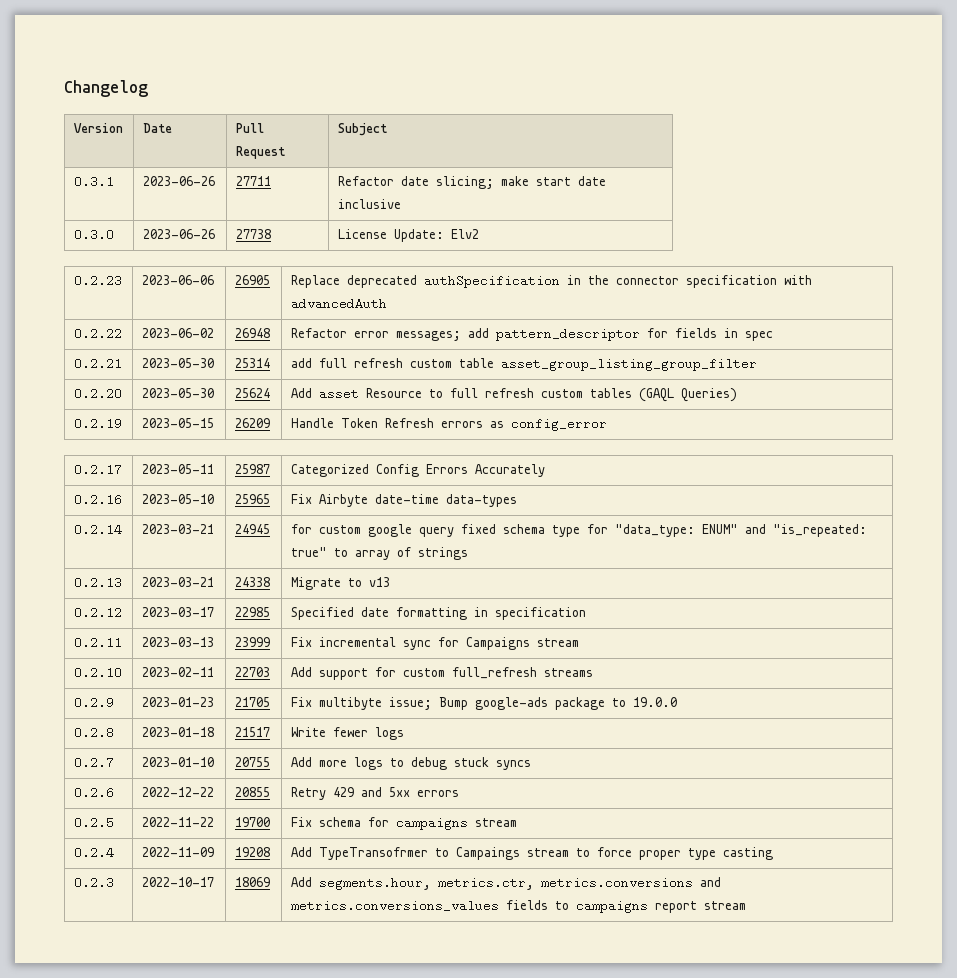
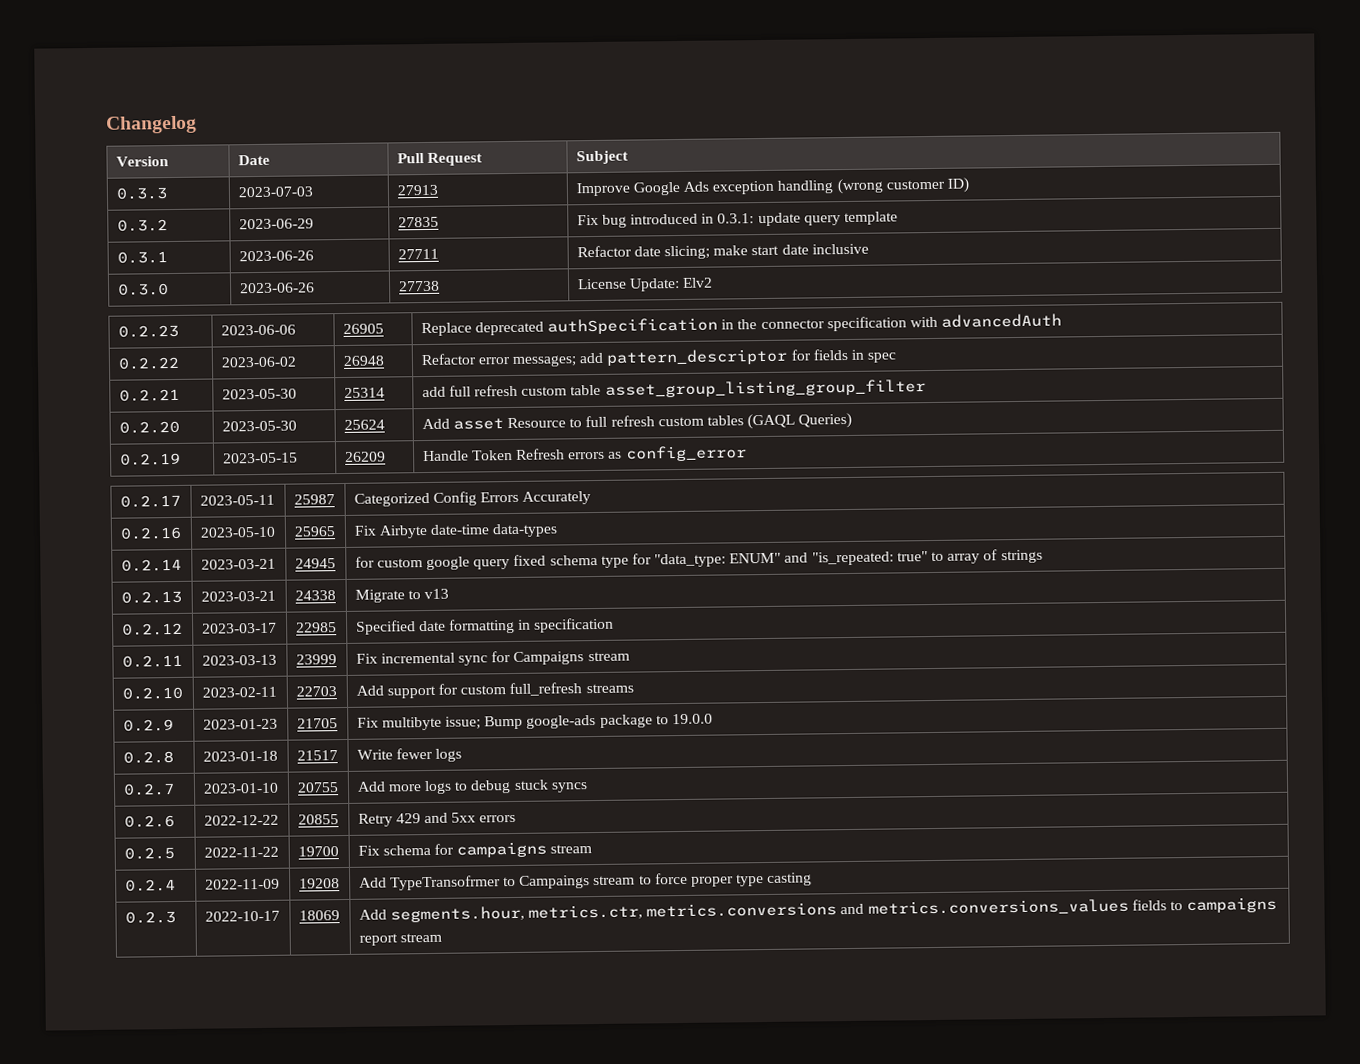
(387, 129) none -> [115,187,168,200] [237,186,313,198] [396,184,438,196] [575,177,969,197] [116,219,168,232] [238,218,314,230] [397,216,439,228] [576,211,898,228] // 0.3.3 | 2023-07-03 | 27913 | Improve Google Ads exception handling (wrong customer ID) // 0.3.2 | 2023-06-29 | 27835 | Fix bug introduced in 0.3.1: update query template

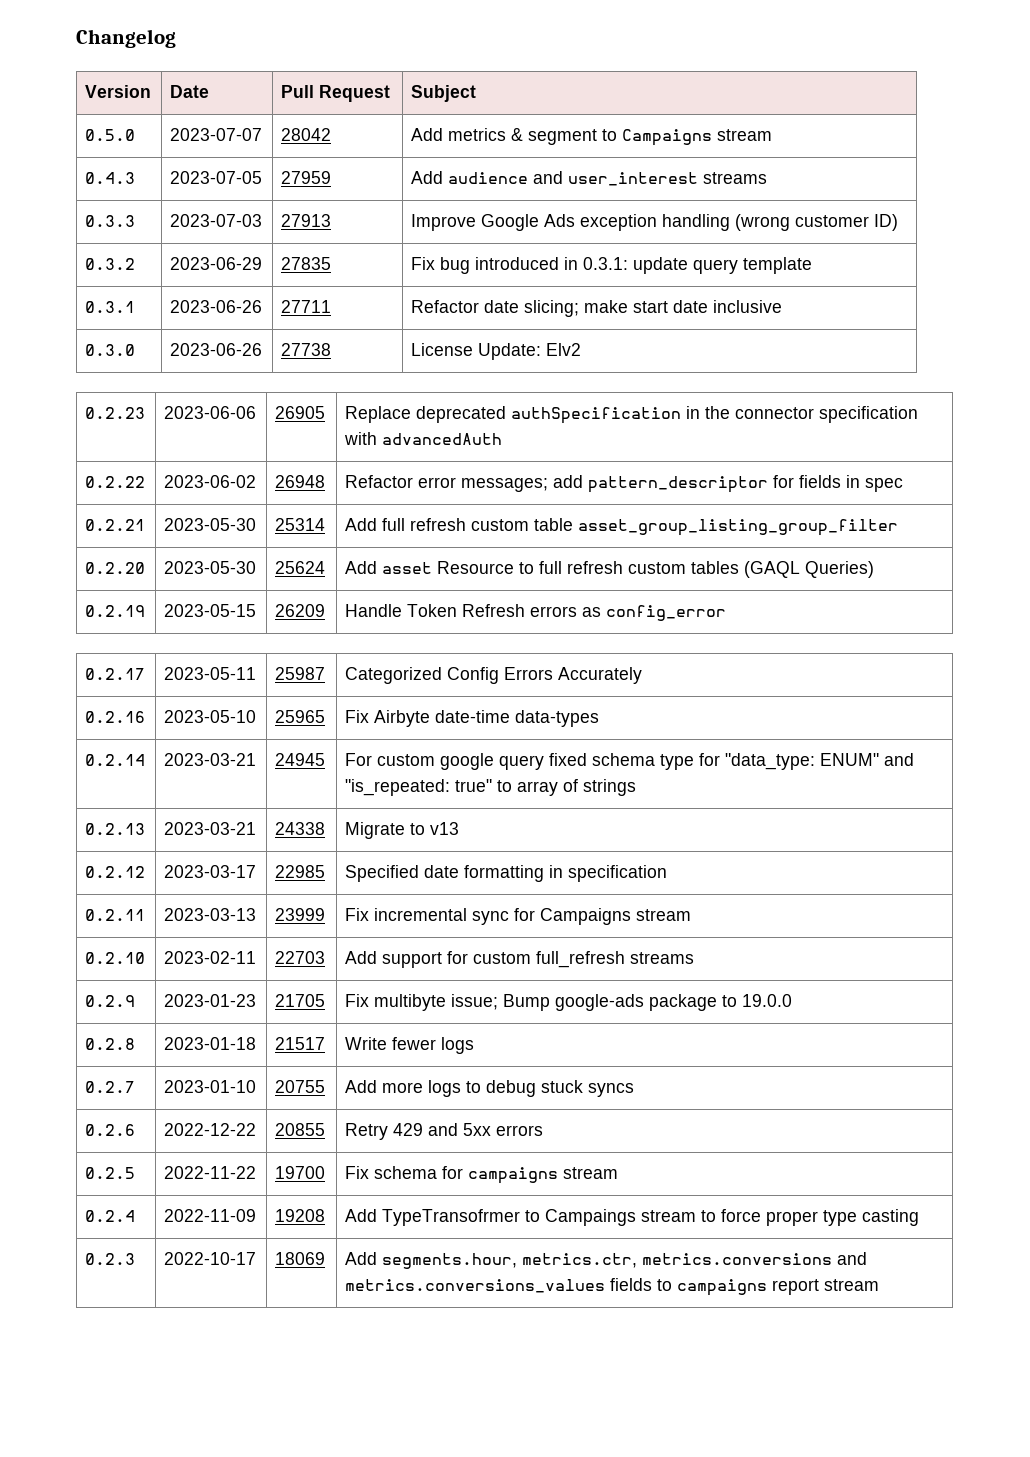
(629, 157) none -> [85,129,136,141] [170,128,263,141] [281,128,332,141] [411,128,773,146] [85,172,136,184] [170,171,263,184] [281,171,332,184] [411,171,768,186] // 0.5.0 | 2023-07-07 | 28042 | Add metrics & segment to Campaigns stream // 0.4.3 | 2023-07-05 | 27959 | Add audience and user_interest streams
[421,386,446,398] add -> [345,518,378,531] Add
[354,556,375,568] for -> [345,753,373,766] For

